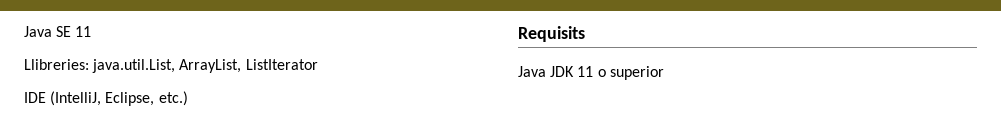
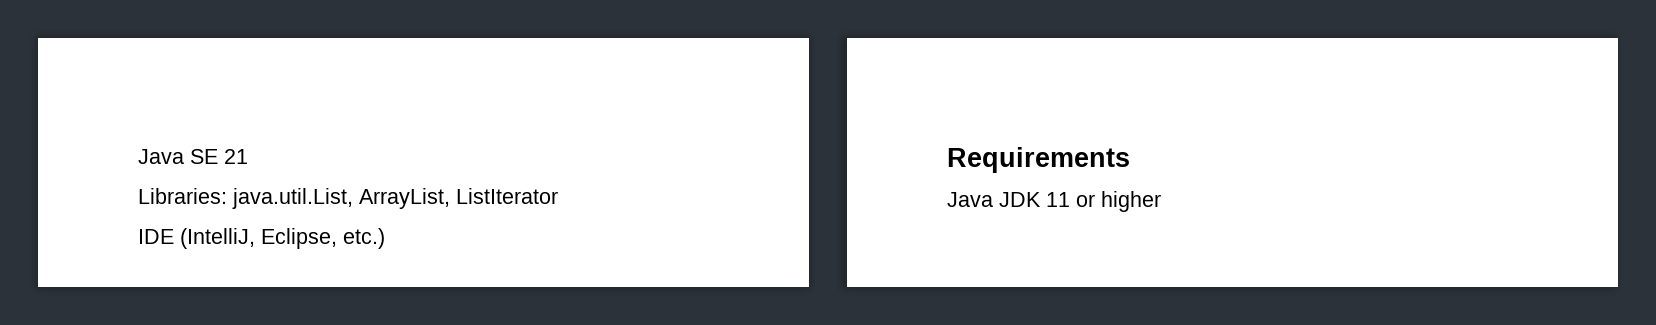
[75,26,92,37] [24,59,89,70] 11 // Llibreries: -> [224,149,248,164] [138,188,227,204] 21 // Libraries:
[518,26,585,42] Requisits -> [947,147,1130,173] Requirements
[597,66,664,80] o superior -> [1076,191,1161,212] or higher

